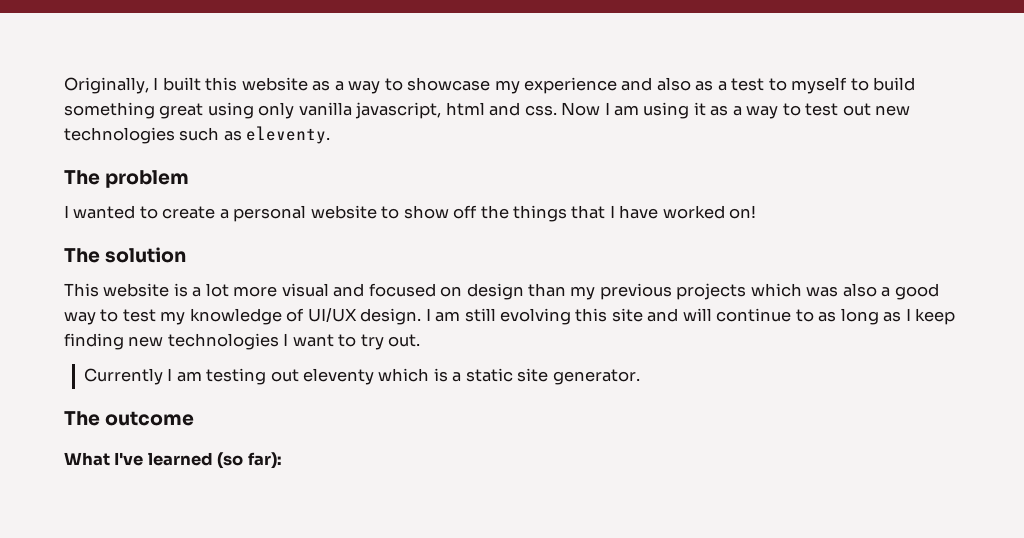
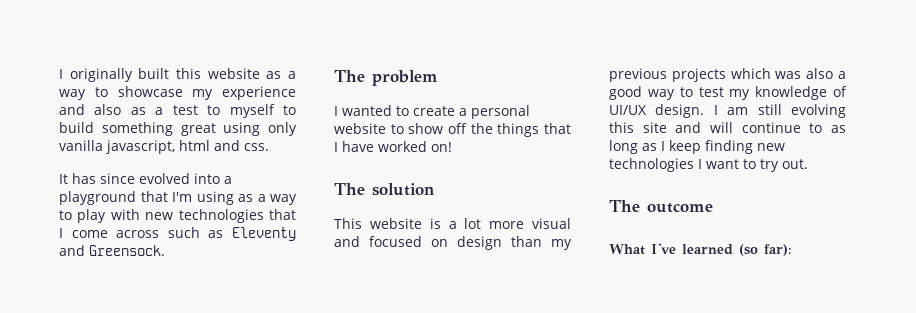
[64,77,159,94] Originally, I -> [59,68,133,82] I originally
[561,102,911,119] [64,126,331,144] Now I am using it as a way to test out new technologies such as eleventy. -> [59,173,232,184] [59,191,297,205] [59,209,296,223] [59,227,296,241] [59,245,165,256] // It has since evolved into a playground that I'm using as a way to play with new technologies that I come across such as Eleventy and Greensock.
[83,368,640,385] // Currently I am testing out eleventy which is a static site generator. -> (808, 164) none

